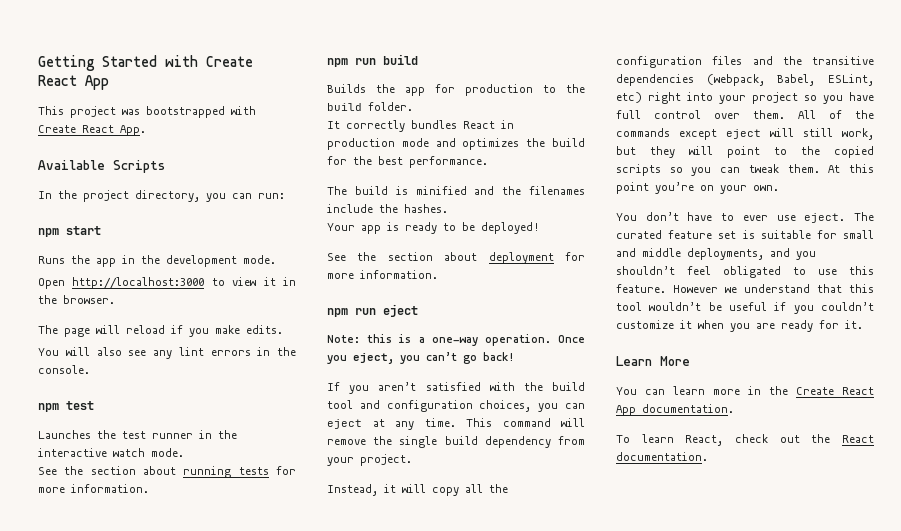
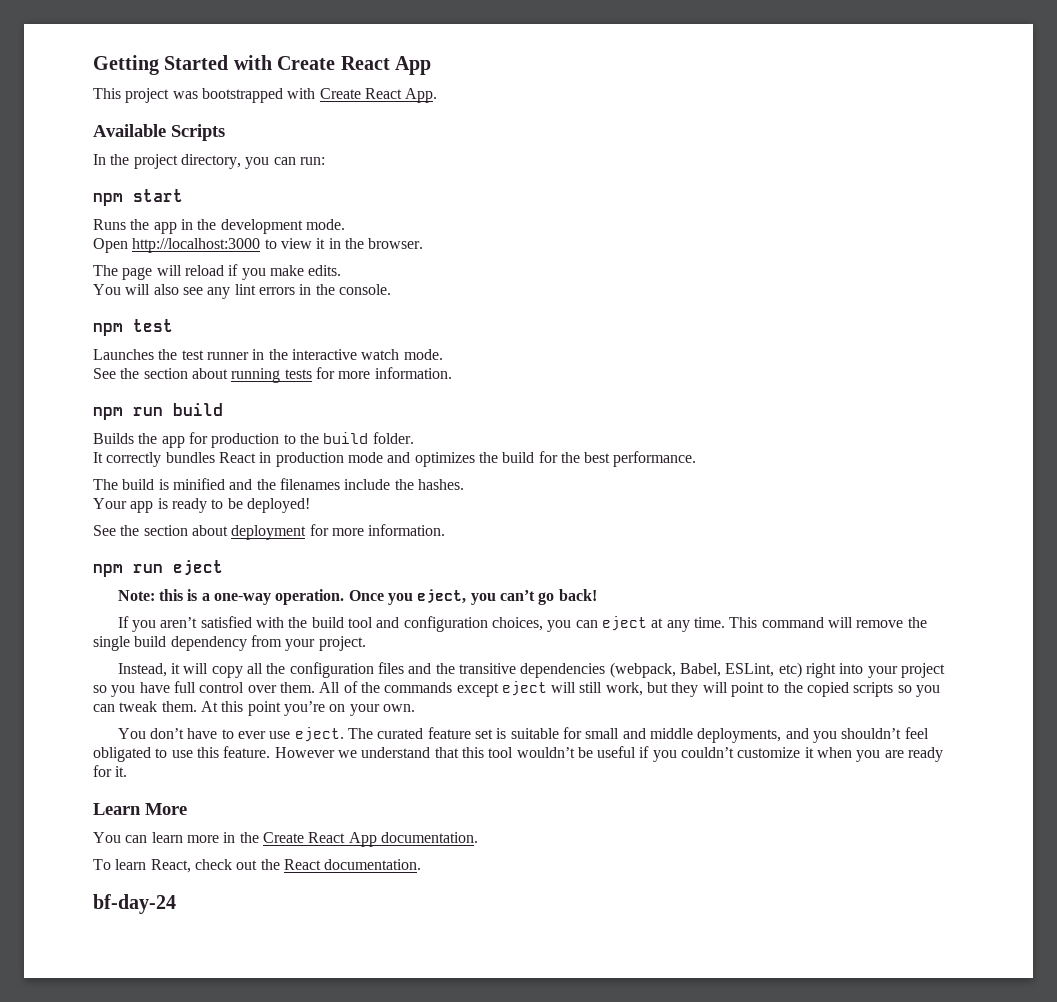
(708, 456) none -> [93,894,176,914] // bf-day-24

